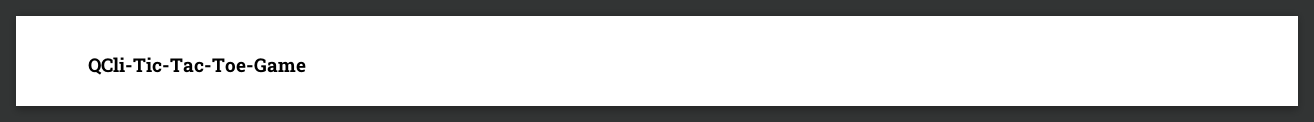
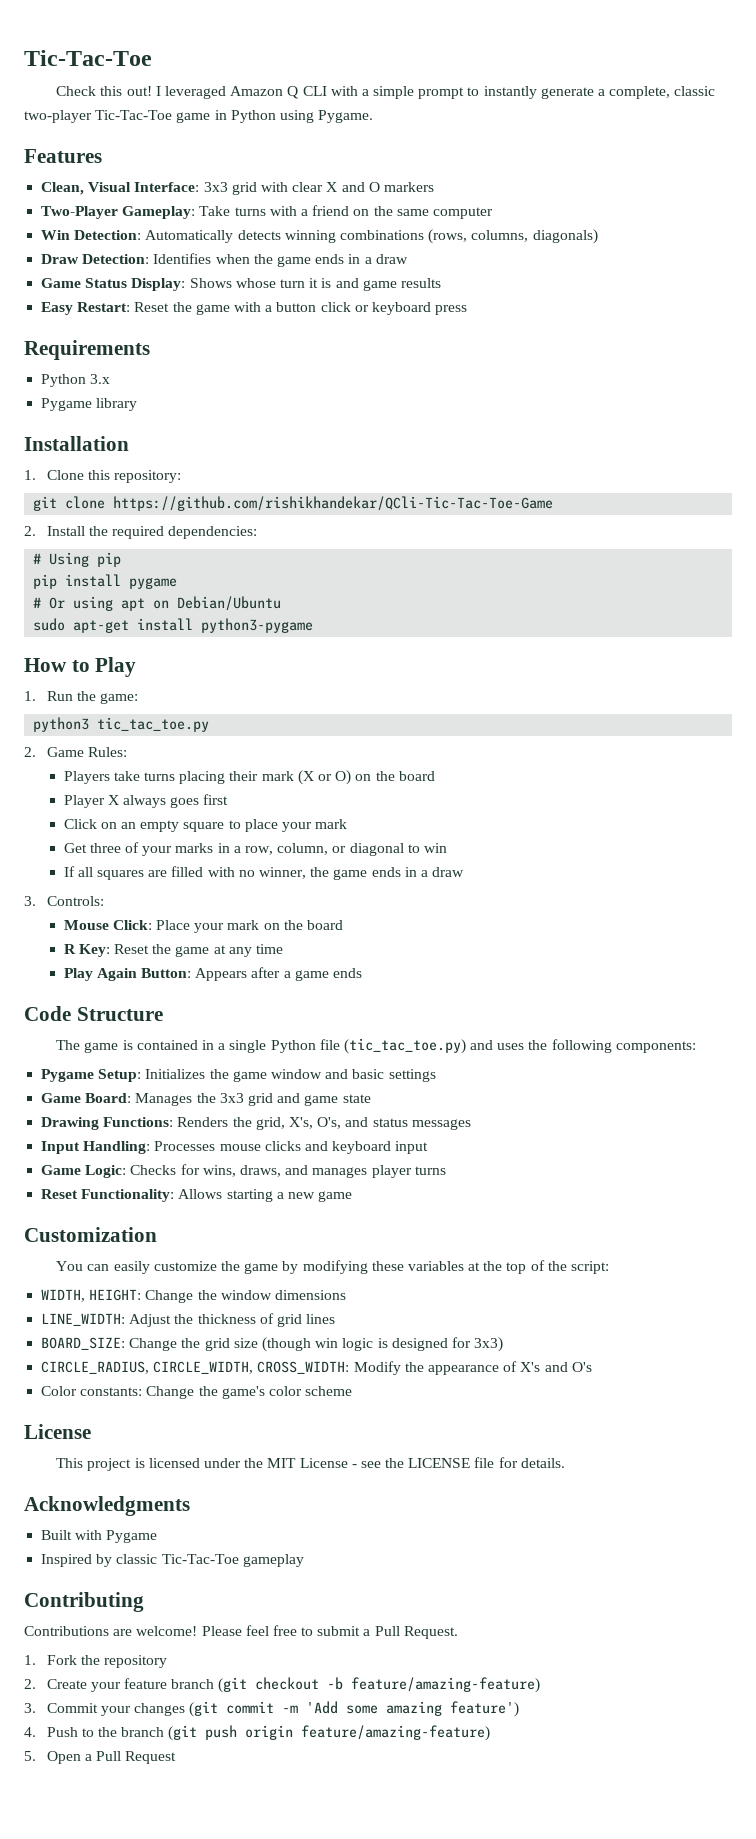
[88,57,306,75] QCli-Tic-Tac-Toe-Game -> [24,50,152,66] [56,86,716,99] [24,110,374,123] [24,149,102,163] [41,182,434,195] [41,205,493,219] [41,229,598,244] [41,253,408,267] [41,278,441,291] [41,302,468,315] [24,340,150,360] [41,374,111,387] [41,398,138,411] [24,436,129,451] [24,470,182,483] [33,496,554,511] [24,526,258,539] [33,552,122,567] [33,574,178,589] [33,596,282,611] [33,618,314,633] [24,657,137,677] [24,691,139,704] [33,717,210,732] [24,747,127,757] [63,770,435,785] [63,794,229,808] [63,819,348,832] [63,842,447,856] [63,866,465,880] [24,896,104,906] [63,920,344,933] [63,944,284,957] [63,967,363,981] [24,1006,163,1021] [56,1038,696,1054] [41,1069,436,1082] [41,1093,371,1106] [41,1117,471,1130] [41,1141,429,1154] [41,1164,446,1178] [41,1189,353,1202] [24,1227,157,1242] [56,1260,610,1274] [41,1289,346,1303] [41,1313,336,1327] [41,1337,504,1352] [41,1361,592,1375] [41,1386,353,1399] [24,1424,91,1439] [56,1457,565,1471] [24,1496,190,1516] [41,1530,158,1543] [41,1554,304,1567] [24,1592,144,1612] [24,1625,458,1639] [24,1655,168,1668] [24,1677,541,1693] [24,1701,520,1717] [24,1725,491,1741] [24,1751,177,1764] Tic-Tac-Toe // Check this out! I leveraged Amazon Q CLI with a simple prompt to instantly generate a complete, classic two-player Tic-Tac-Toe game in Python using Pygame. // Features // Clean, Visual Interface: 3x3 grid with clear X and O markers // Two-Player Gameplay: Take turns with a friend on the same computer // Win Detection: Automatically detects winning combinations (rows, columns, diagonals) // Draw Detection: Identifies when the game ends in a draw // Game Status Display: Shows whose turn it is and game results // Easy Restart: Reset the game with a button click or keyboard press // Requirements // Python 3.x // Pygame library // Installation // 1. Clone this repository: // git clone https://github.com/rishikhandekar/QCli-Tic-Tac-Toe-Game // 2. Install the required dependencies: // # Using pip // pip install pygame // # Or using apt on Debian/Ubuntu // sudo apt-get install python3-pygame // How to Play // 1. Run the game: // python3 tic_tac_toe.py // 2. Game Rules: // Players take turns placing their mark (X or O) on the board // Player X always goes first // Click on an empty square to place your mark // Get three of your marks in a row, column, or diagonal to win // If all squares are filled with no winner, the game ends in a draw // 3. Controls: // Mouse Click: Place your mark on the board // R Key: Reset the game at any time // Play Again Button: Appears after a game ends // Code Structure // The game is contained in a single Python file (tic_tac_toe.py) and uses the following components: // Pygame Setup: Initializes the game window and basic settings // Game Board: Manages the 3x3 grid and game state // Drawing Functions: Renders the grid, X's, O's, and status messages // Input Handling: Processes mouse clicks and keyboard input // Game Logic: Checks for wins, draws, and manages player turns // Reset Functionality: Allows starting a new game // Customization // You can easily customize the game by modifying these variables at the top of the script: // WIDTH, HEIGHT: Change the window dimensions // LINE_WIDTH: Adjust the thickness of grid lines // BOARD_SIZE: Change the grid size (though win logic is designed for 3x3) // CIRCLE_RADIUS, CIRCLE_WIDTH, CROSS_WIDTH: Modify the appearance of X's and O's // Color constants: Change the game's color scheme // License // This project is licensed under the MIT License - see the LICENSE file for details. // Acknowledgments // Built with Pygame // Inspired by classic Tic-Tac-Toe gameplay // Contributing // Contributions are welcome! Please feel free to submit a Pull Request. // 1. Fork the repository // 2. Create your feature branch (git checkout -b feature/amazing-feature) // 3. Commit your changes (git commit -m 'Add some amazing feature') // 4. Push to the branch (git push origin feature/amazing-feature) // 5. Open a Pull Request

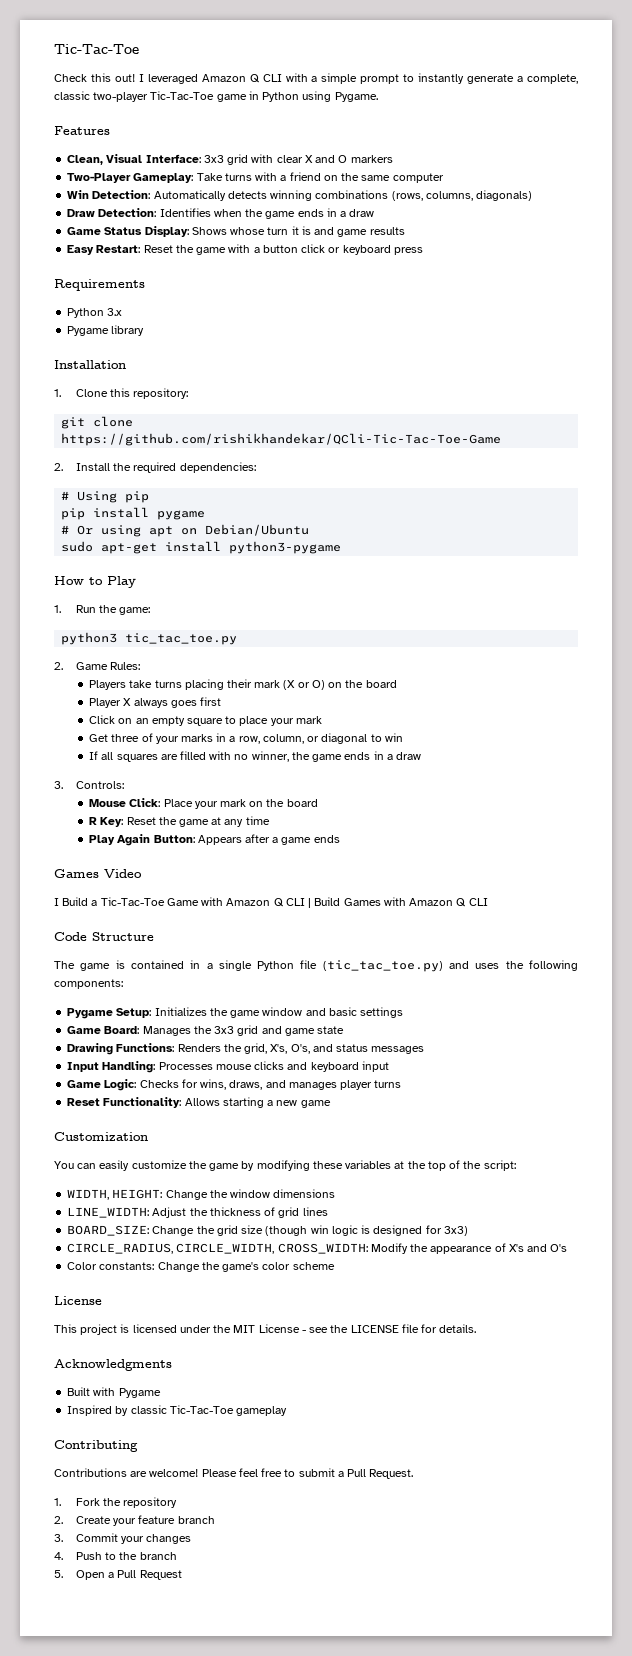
(363, 973) none -> [54,869,142,878] [54,897,488,908] // Games Video // I Build a Tic-Tac-Toe Game with Amazon Q CLI | Build Games with Amazon Q CLI
[218,1677,541,1693] (git checkout -b feature/amazing-feature) -> (215, 1520) none
[189,1701,520,1717] (git commit -m 'Add some amazing feature') -> (192, 1539) none
[168,1725,491,1741] (git push origin feature/amazing-feature) -> (177, 1556) none

